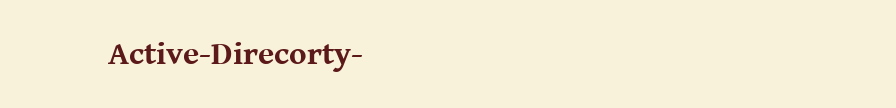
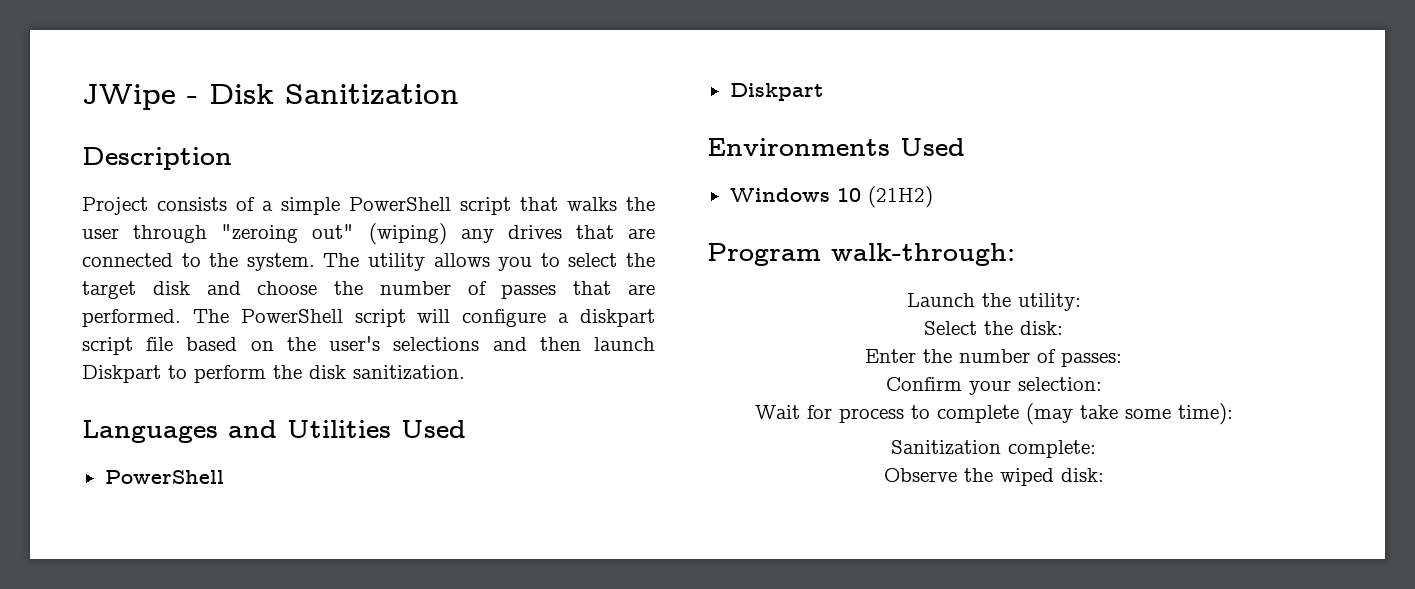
[108,42,363,72] Active-Direcorty- -> [82,84,459,110] [82,147,232,170] [82,197,655,215] [82,223,655,245] [82,253,656,271] [82,281,655,299] [82,309,655,327] [82,336,655,355] [82,365,465,383] [82,420,466,443] [104,470,224,484] [729,83,823,101] [707,138,965,156] [729,186,933,208] [707,243,1015,266] [906,293,1081,311] [924,321,1063,335] [865,349,1122,367] [885,377,1102,395] [754,403,1233,425] [891,440,1096,458] [883,468,1104,486] JWipe - Disk Sanitization // Description // Project consists of a simple PowerShell script that walks the user through "zeroing out" (wiping) any drives that are connected to the system. The utility allows you to select the target disk and choose the number of passes that are performed. The PowerShell script will configure a diskpart script file based on the user's selections and then launch Diskpart to perform the disk sanitization. // Languages and Utilities Used // PowerShell // Diskpart // Environments Used // Windows 10 (21H2) // Program walk-through: // Launch the utility: // Select the disk: // Enter the number of passes: // Confirm your selection: // Wait for process to complete (may take some time): // Sanitization complete: // Observe the wiped disk:

